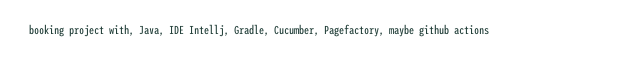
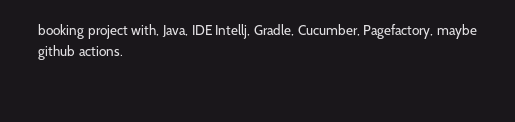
[454,25,489,35] actions -> [78,46,123,56] actions.

